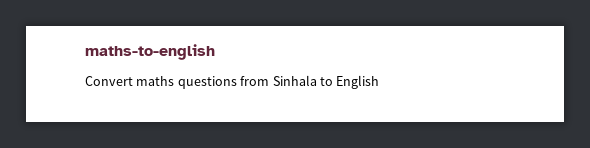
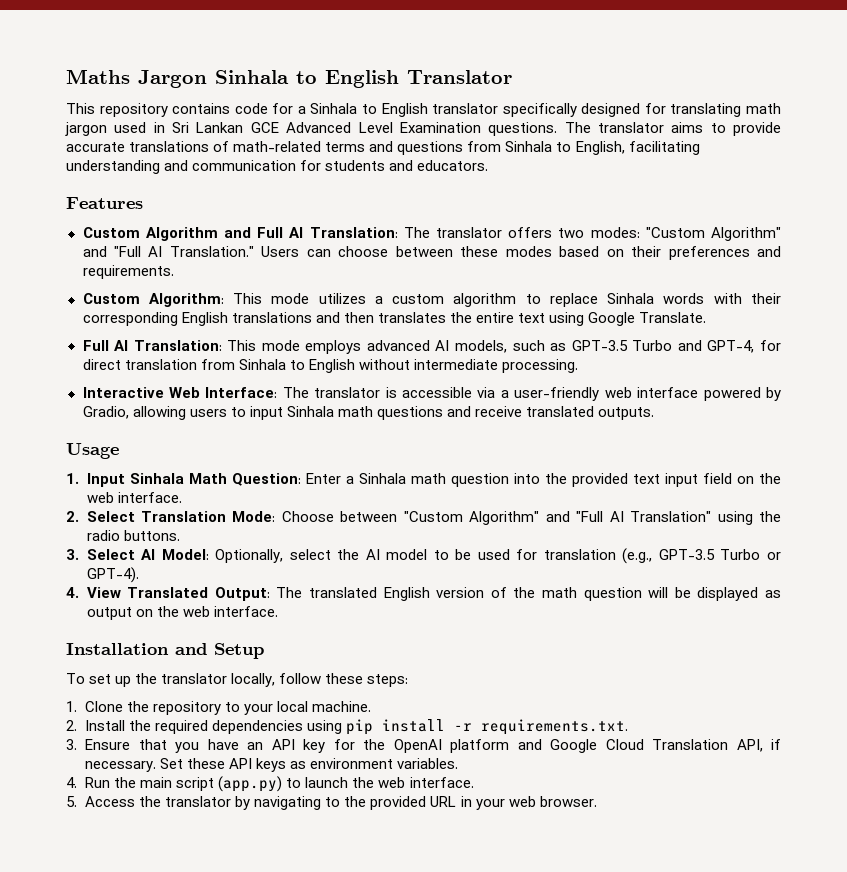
[85,44,215,60] [85,75,380,89] maths-to-english // Convert maths questions from Sinhala to English -> [66,69,512,88] [66,103,781,117] [65,122,782,136] [66,141,700,155] [66,160,489,174] [66,197,143,209] [82,227,782,241] [82,246,781,260] [82,265,174,279] [82,293,781,307] [82,312,707,326] [82,340,782,354] [82,359,578,373] [82,387,781,401] [82,406,655,420] [66,443,119,459] [66,473,781,487] [86,492,182,503] [66,511,781,525] [86,530,180,541] [66,548,781,564] [86,567,139,583] [66,587,782,601] [86,606,278,620] [66,643,264,659] [66,673,409,687] [66,701,372,715] [66,719,629,735] [66,739,782,753] [85,758,459,772] [66,776,474,792] [66,796,597,810] Maths Jargon Sinhala to English Translator // This repository contains code for a Sinhala to English translator specifically designed for translating math jargon used in Sri Lankan GCE Advanced Level Examination questions. The translator aims to provide accurate translations of math-related terms and questions from Sinhala to English, facilitating understanding and communication for students and educators. // Features // Custom Algorithm and Full AI Translation: The translator offers two modes: "Custom Algorithm" and "Full AI Translation." Users can choose between these modes based on their preferences and requirements. // Custom Algorithm: This mode utilizes a custom algorithm to replace Sinhala words with their corresponding English translations and then translates the entire text using Google Translate. // Full AI Translation: This mode employs advanced AI models, such as GPT-3.5 Turbo and GPT-4, for direct translation from Sinhala to English without intermediate processing. // Interactive Web Interface: The translator is accessible via a user-friendly web interface powered by Gradio, allowing users to input Sinhala math questions and receive translated outputs. // Usage // 1. Input Sinhala Math Question: Enter a Sinhala math question into the provided text input field on the web interface. // 2. Select Translation Mode: Choose between "Custom Algorithm" and "Full AI Translation" using the radio buttons. // 3. Select AI Model: Optionally, select the AI model to be used for translation (e.g., GPT-3.5 Turbo or GPT-4). // 4. View Translated Output: The translated English version of the math question will be displayed as output on the web interface. // Installation and Setup // To set up the translator locally, follow these steps: // 1. Clone the repository to your local machine. // 2. Install the required dependencies using pip install -r requirements.txt. // 3. Ensure that you have an API key for the OpenAI platform and Google Cloud Translation API, if necessary. Set these API keys as environment variables. // 4. Run the main script (app.py) to launch the web interface. // 5. Access the translator by navigating to the provided URL in your web browser.

